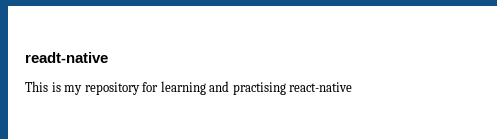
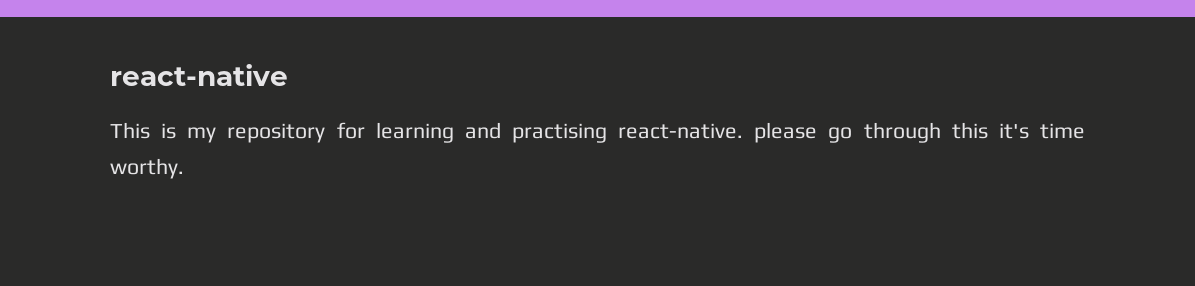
[25,52,108,63] readt-native -> [110,64,288,86] react-native
[289,82,353,92] react-native -> [618,122,1085,143] [110,158,184,179] react-native. please go through this it's time worthy.

